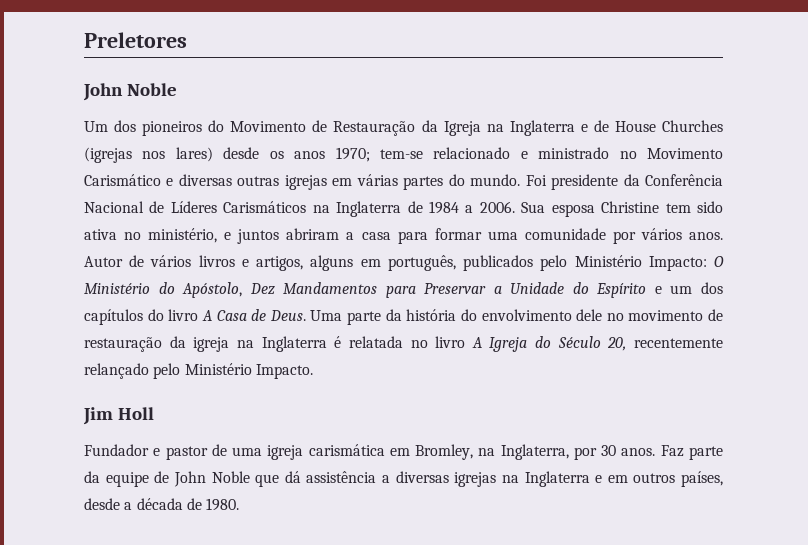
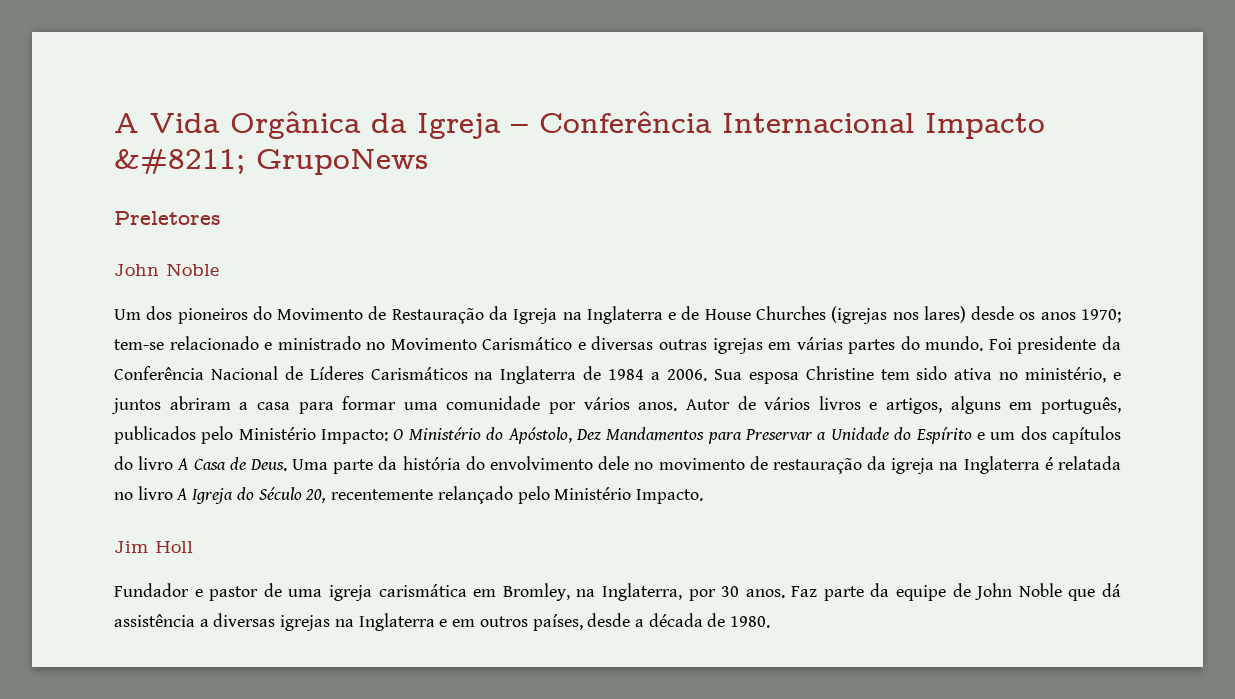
(84, 40) none -> [114,111,1045,139] [114,149,428,175] A Vida Orgânica da Igreja – Conferência Internacional Impacto &#8211; GrupoNews //

